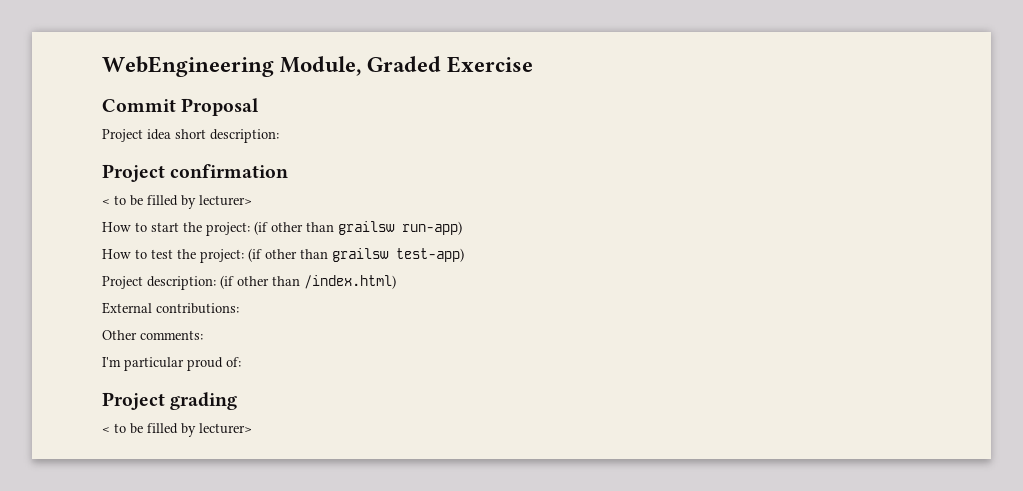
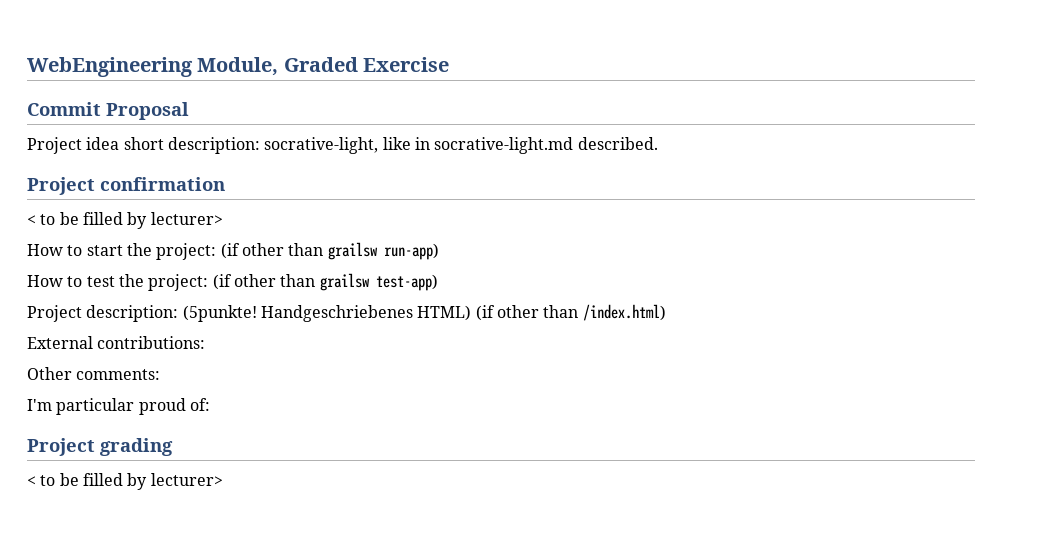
(279, 136) none -> [264,137,658,154] socrative-light, like in socrative-light.md described.
(216, 283) none -> [182,305,472,322] (5punkte! Handgeschriebenes HTML)

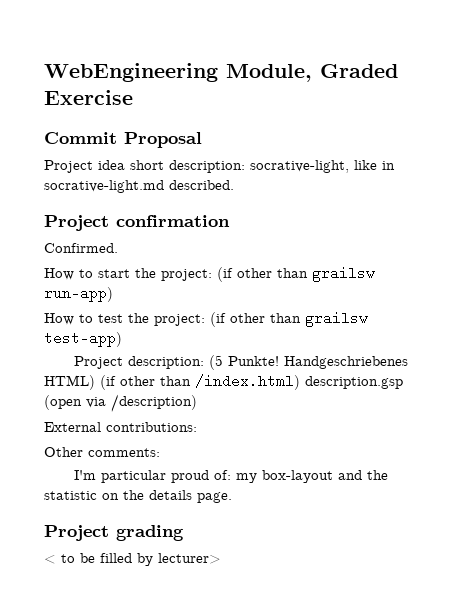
[27,212,223,229] < to be filled by lecturer> -> [44,243,118,253] Confirmed.
[182,305,257,322] (5punkte! -> [209,355,280,370] (5 Punkte!
(666, 312) none -> [305,376,403,389] [44,394,197,412] description.gsp (open via /description)
(210, 404) none -> [236,470,389,483] [44,490,232,503] my box-layout and the statistic on the details page.

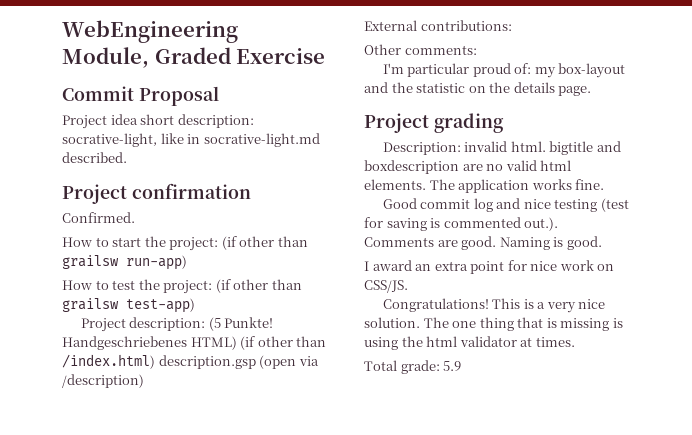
[44,553,221,566] < to be filled by lecturer> -> [382,141,621,155] [364,160,572,174] [364,179,605,193] [382,198,629,212] [364,217,559,231] [364,236,602,250] [364,260,615,274] [364,280,408,293] [382,298,606,313] [364,317,623,331] [364,336,575,350] [364,360,462,374] Description: invalid html. bigtitle and boxdescription are no valid html elements. The application works fine. // Good commit log and nice testing (test for saving is commented out.). Comments are good. Naming is good. // I award an extra point for nice work on CSS/JS. // Congratulations! This is a very nice solution. The one thing that is missing is using the html validator at times. // Total grade: 5.9

